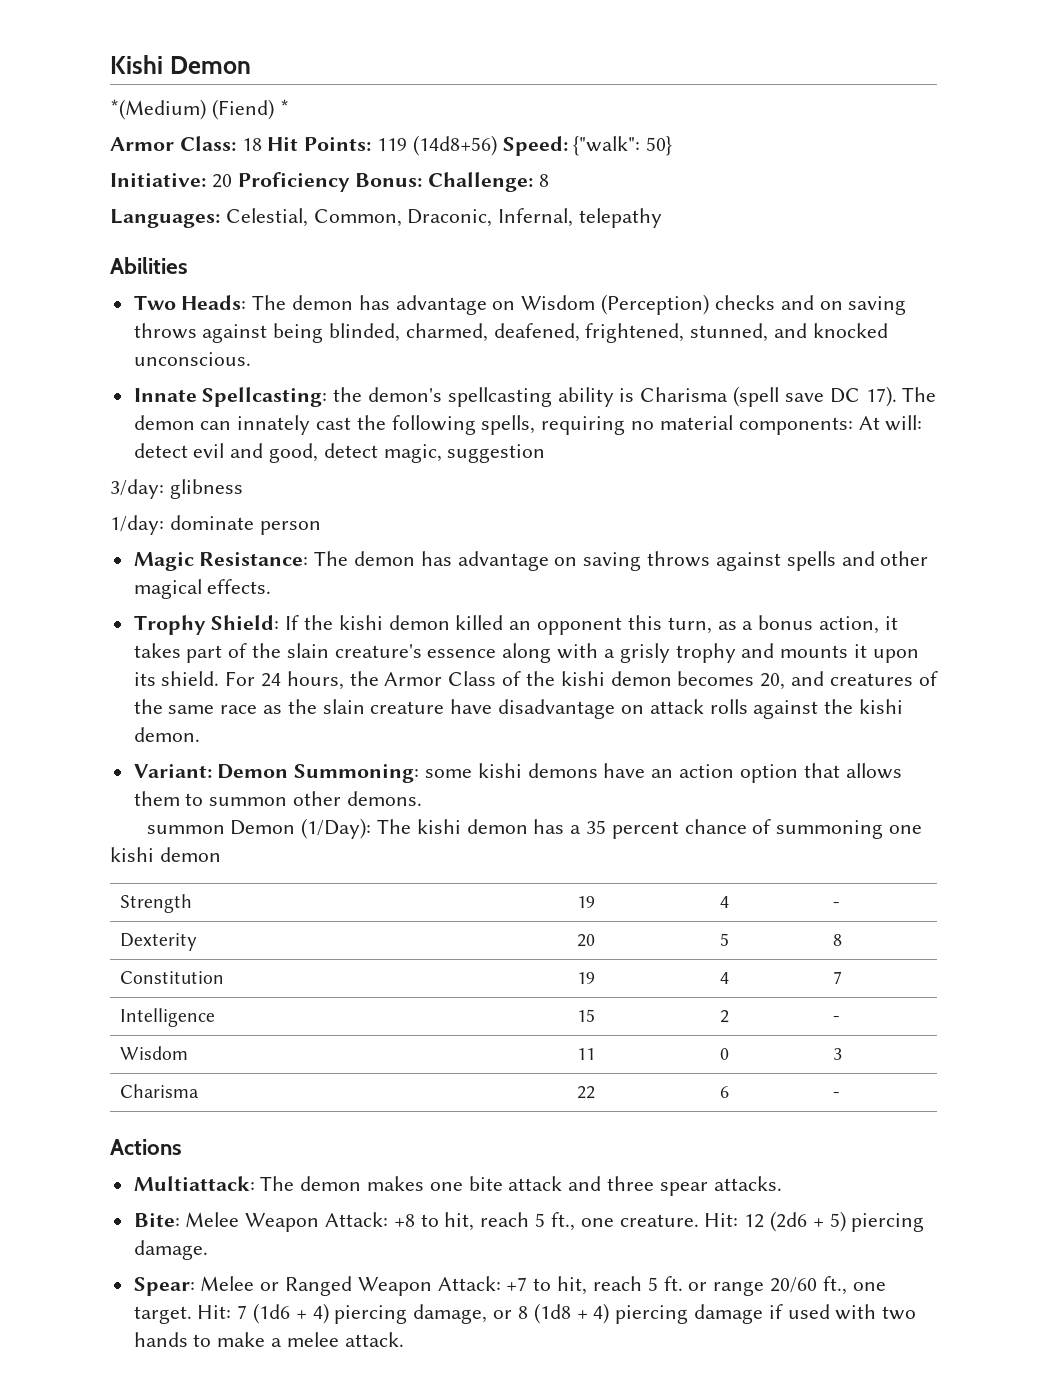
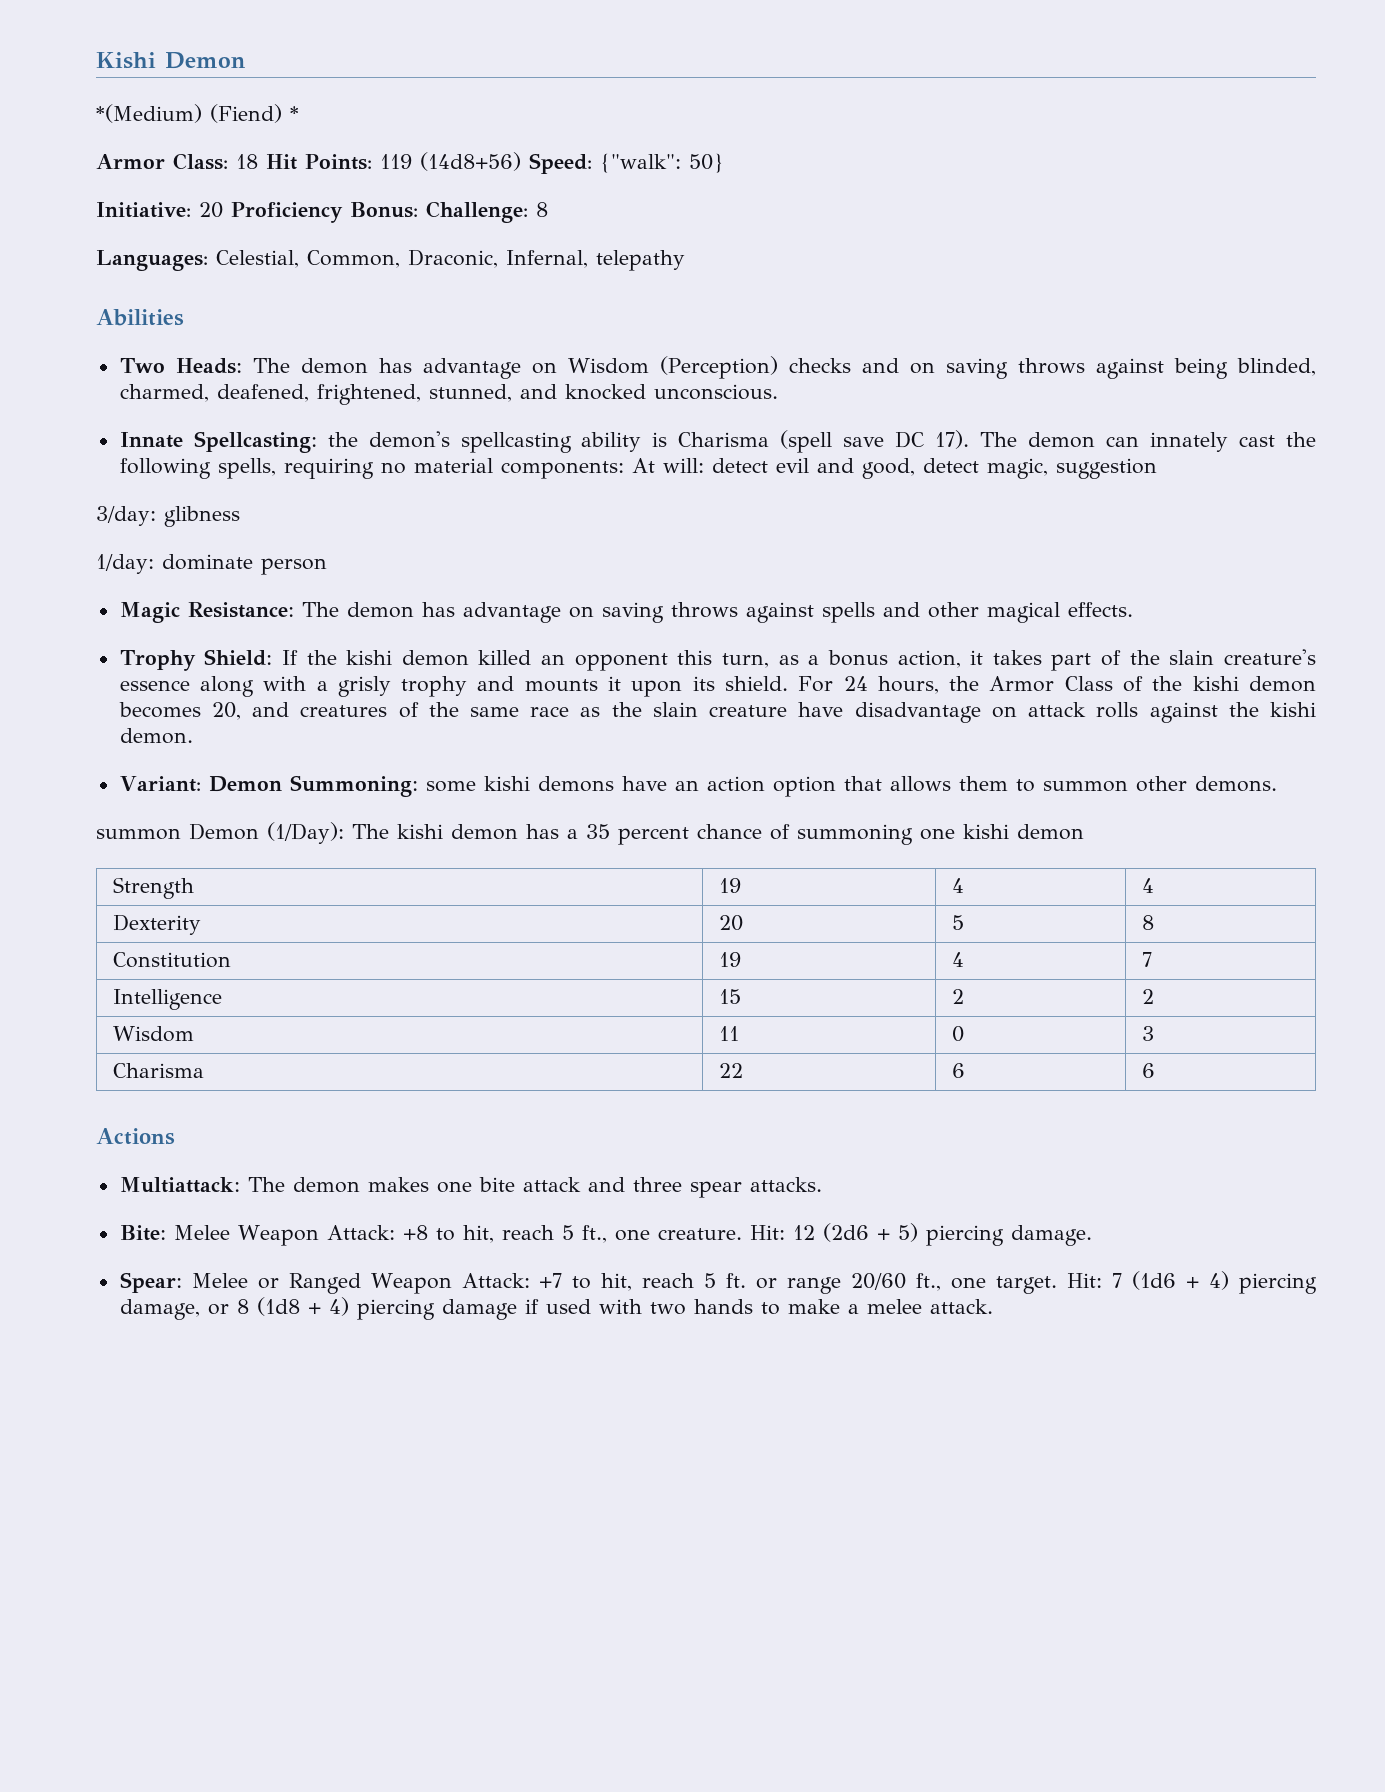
[833,902,841,908] - -> [1141,878,1154,893] 4
[833,1016,841,1022] - -> [1141,989,1154,1004] 2
[833,1092,841,1098] - -> [1141,1063,1155,1078] 6

